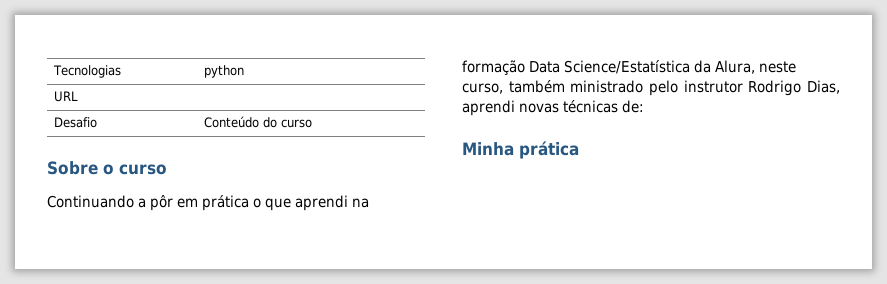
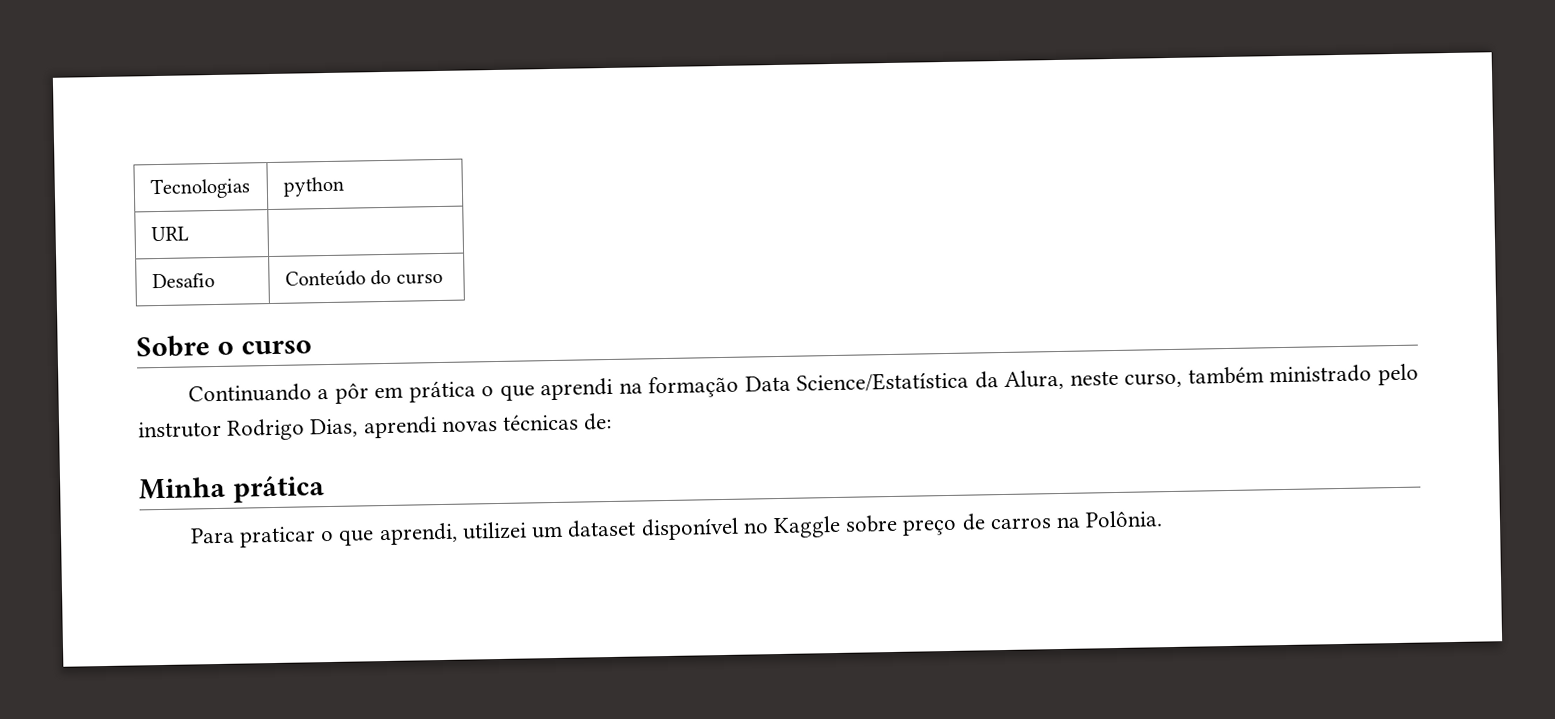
(579, 150) none -> [189,510,1164,548] // Para praticar o que aprendi, utilizei um dataset disponível no Kaggle sobre preço de carros na Polônia.

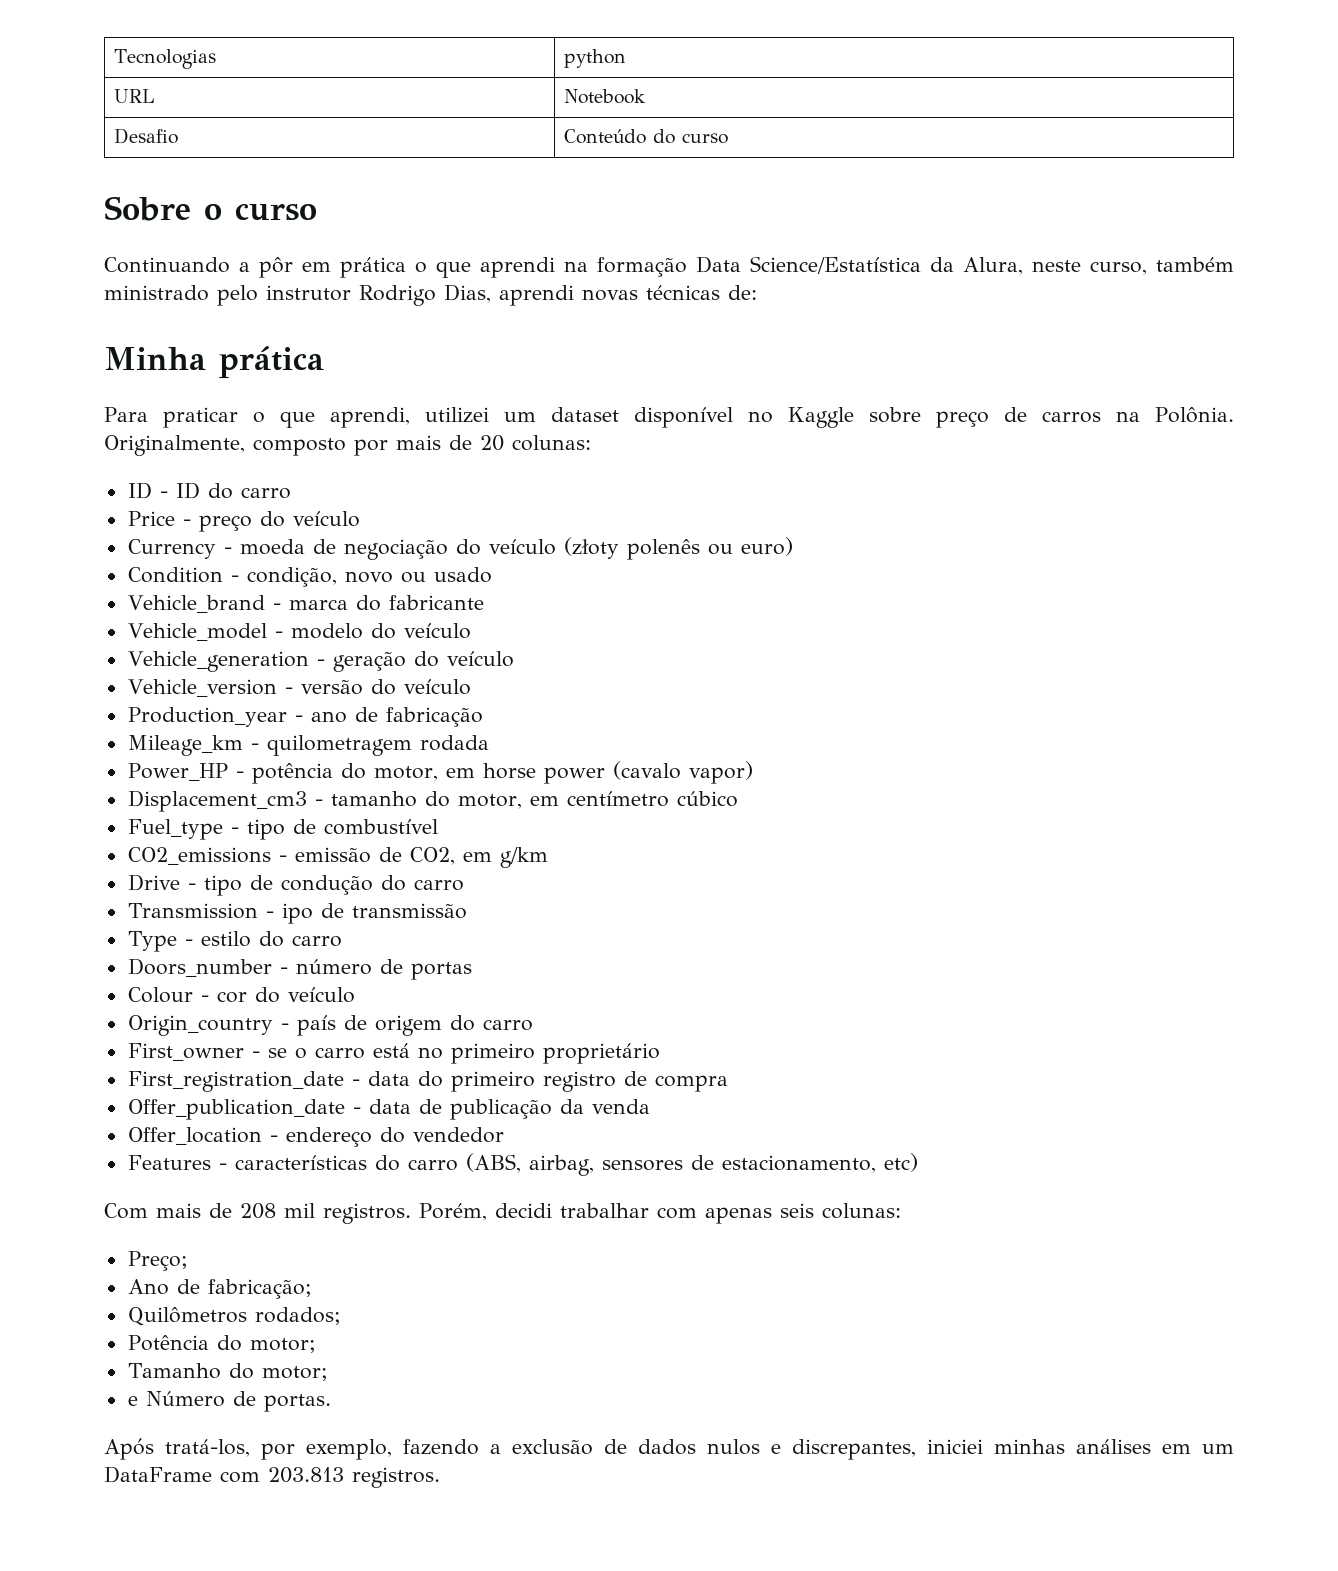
(189, 234) none -> [563,89,646,104] Notebook
(1164, 519) none -> [104,435,591,456] [127,482,291,499] [127,511,360,532] [127,537,793,560] [127,567,492,587] [127,595,484,613] [127,623,471,641] [127,651,514,672] [127,679,471,697] [127,707,483,727] [127,735,489,756] [127,761,753,784] [127,790,738,812] [127,819,438,840] [127,847,548,868] [127,874,464,896] [127,903,467,924] [127,931,342,952] [127,958,472,980] [127,987,355,1003] [127,1015,533,1036] [127,1043,660,1064] [127,1071,728,1092] [127,1099,650,1120] [127,1127,504,1147] [127,1153,918,1176] [104,1203,901,1224] [127,1251,188,1271] [127,1279,312,1299] [127,1307,341,1326] [127,1335,316,1353] [127,1363,328,1381] [127,1391,331,1412] [104,1438,1234,1460] [104,1466,440,1488] Originalmente, composto por mais de 20 colunas: // ID - ID do carro // Price - preço do veículo // Currency - moeda de negociação do veículo (złoty polenês ou euro) // Condition - condição, novo ou usado // Vehicle_brand - marca do fabricante // Vehicle_model - modelo do veículo // Vehicle_generation - geração do veículo // Vehicle_version - versão do veículo // Production_year - ano de fabricação // Mileage_km - quilometragem rodada // Power_HP - potência do motor, em horse power (cavalo vapor) // Displacement_cm3 - tamanho do motor, em centímetro cúbico // Fuel_type - tipo de combustível // CO2_emissions - emissão de CO2, em g/km // Drive - tipo de condução do carro // Transmission - ipo de transmissão // Type - estilo do carro // Doors_number - número de portas // Colour - cor do veículo // Origin_country - país de origem do carro // First_owner - se o carro está no primeiro proprietário // First_registration_date - data do primeiro registro de compra // Offer_publication_date - data de publicação da venda // Offer_location - endereço do vendedor // Features - características do carro (ABS, airbag, sensores de estacionamento, etc) // Com mais de 208 mil registros. Porém, decidi trabalhar com apenas seis colunas: // Preço; // Ano de fabricação; // Quilômetros rodados; // Potência do motor; // Tamanho do motor; // e Número de portas. // Após tratá-los, por exemplo, fazendo a exclusão de dados nulos e discrepantes, iniciei minhas análises em um DataFrame com 203.813 registros.

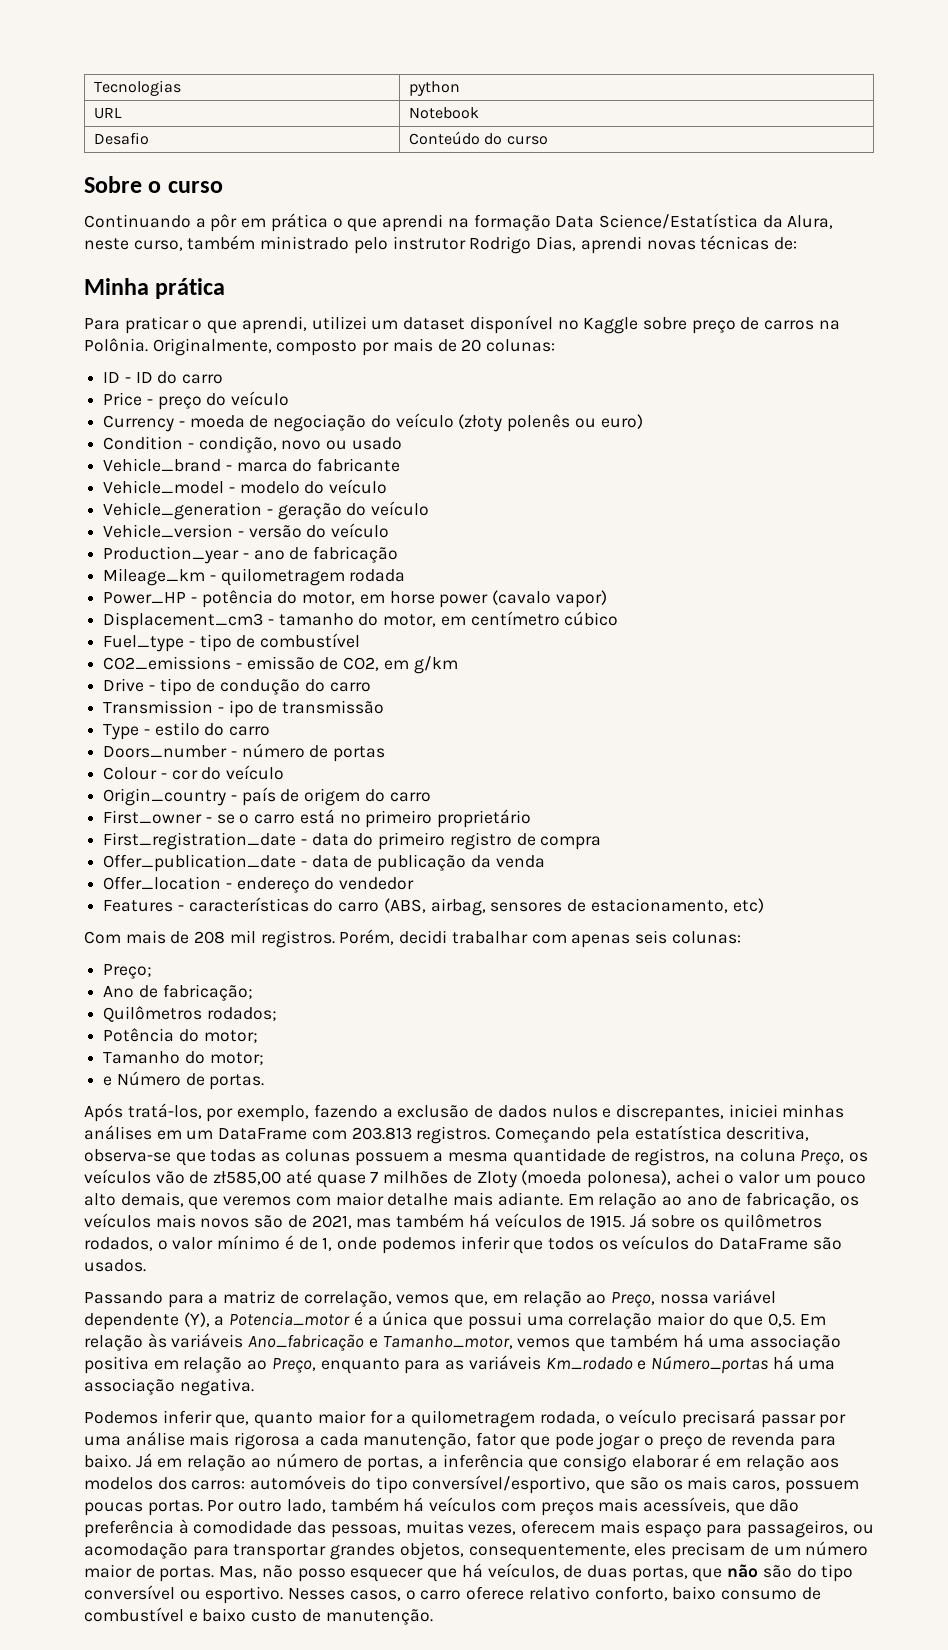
(440, 1477) none -> [495,1125,810,1144] [84,1148,869,1166] [84,1169,866,1188] [84,1192,859,1210] [84,1213,822,1232] [84,1235,842,1254] [84,1259,146,1272] [84,1289,777,1308] [84,1311,826,1330] [84,1333,841,1352] [84,1355,836,1374] [84,1378,254,1396] [84,1409,847,1428] [84,1431,836,1450] [84,1453,839,1472] [84,1475,859,1494] [84,1497,800,1516] [84,1519,874,1538] [84,1541,869,1560] [84,1563,854,1582] [84,1585,821,1604] [84,1607,433,1625] Começando pela estatística descritiva, observa-se que todas as colunas possuem a mesma quantidade de registros, na coluna Preço, os veículos vão de zł585,00 até quase 7 milhões de Zloty (moeda polonesa), achei o valor um pouco alto demais, que veremos com maior detalhe mais adiante. Em relação ao ano de fabricação, os veículos mais novos são de 2021, mas também há veículos de 1915. Já sobre os quilômetros rodados, o valor mínimo é de 1, onde podemos inferir que todos os veículos do DataFrame são usados. // Passando para a matriz de correlação, vemos que, em relação ao Preço, nossa variável dependente (Y), a Potencia_motor é a única que possui uma correlação maior do que 0,5. Em relação às variáveis Ano_fabricação e Tamanho_motor, vemos que também há uma associação positiva em relação ao Preço, enquanto para as variáveis Km_rodado e Número_portas há uma associação negativa. // Podemos inferir que, quanto maior for a quilometragem rodada, o veículo precisará passar por uma análise mais rigorosa a cada manutenção, fator que pode jogar o preço de revenda para baixo. Já em relação ao número de portas, a inferência que consigo elaborar é em relação aos modelos dos carros: automóveis do tipo conversível/esportivo, que são os mais caros, possuem poucas portas. Por outro lado, também há veículos com preços mais acessíveis, que dão preferência à comodidade das pessoas, muitas vezes, oferecem mais espaço para passageiros, ou acomodação para transportar grandes objetos, consequentemente, eles precisam de um número maior de portas. Mas, não posso esquecer que há veículos, de duas portas, que não são do tipo conversível ou esportivo. Nesses casos, o carro oferece relativo conforto, baixo consumo de combustível e baixo custo de manutenção.

